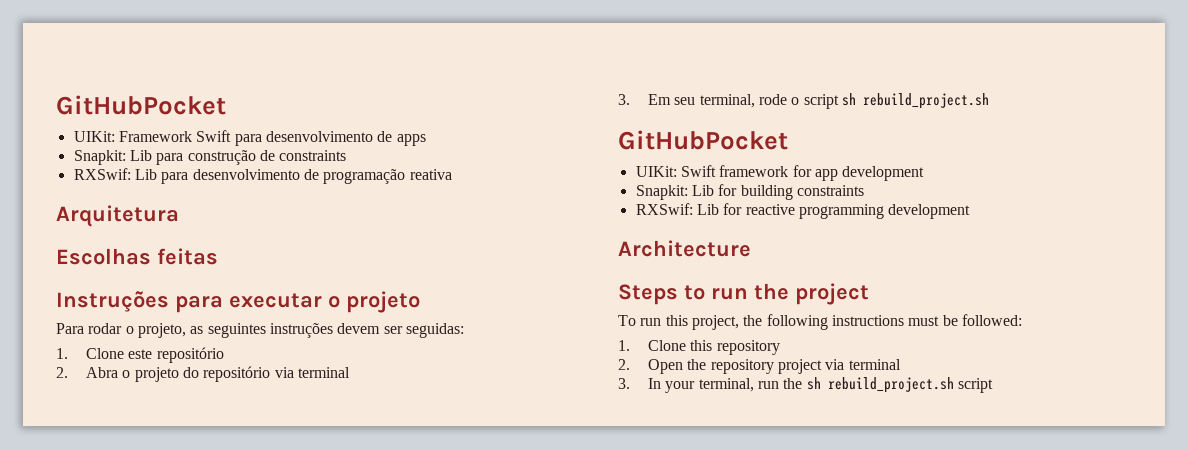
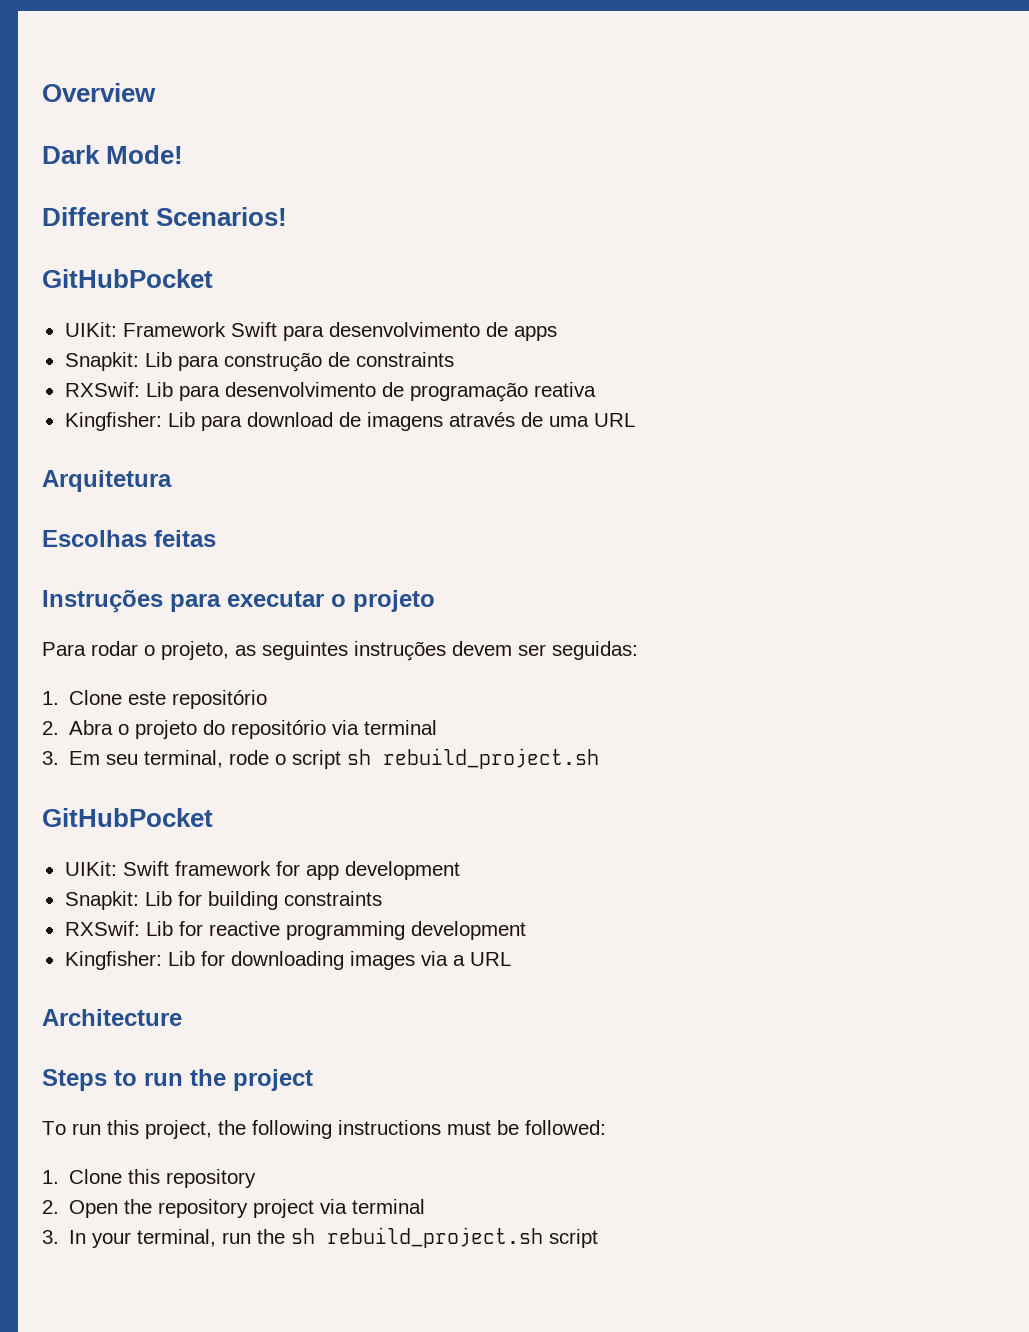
(56, 105) none -> [42,83,156,102] [42,145,184,164] [42,207,288,226] Overview // Dark Mode! // Different Scenarios! //
(452, 174) none -> [64,412,635,431] // Kingfisher: Lib para download de imagens através de uma URL
(971, 211) none -> [64,951,511,970] // Kingfisher: Lib for downloading images via a URL

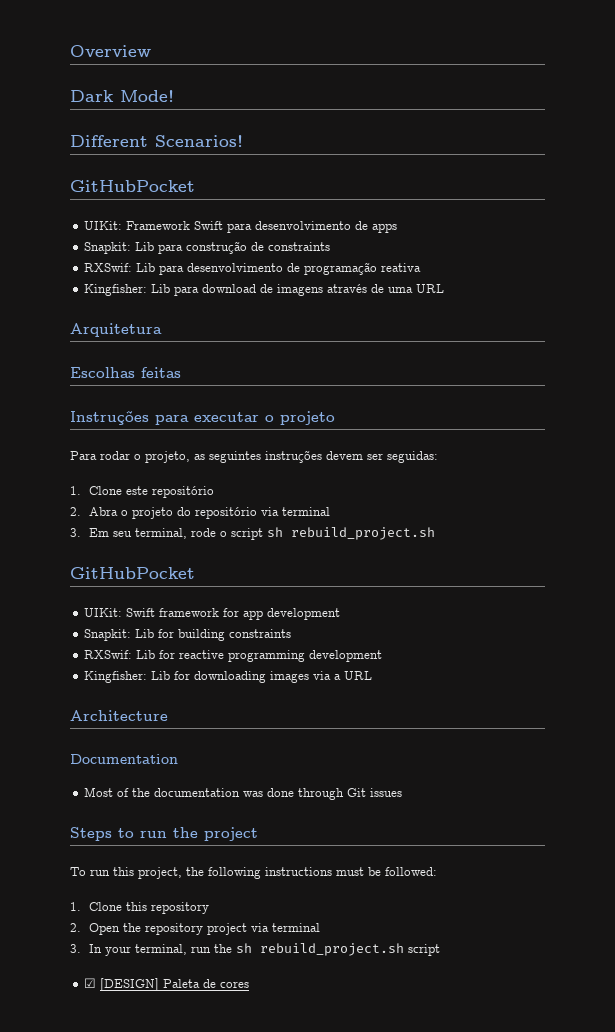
(182, 1017) none -> [70,754,178,764] [84,787,403,800] // Documentation // Most of the documentation was done through Git issues
(599, 1238) none -> [84,978,250,991] // ☑ [DESIGN] Paleta de cores

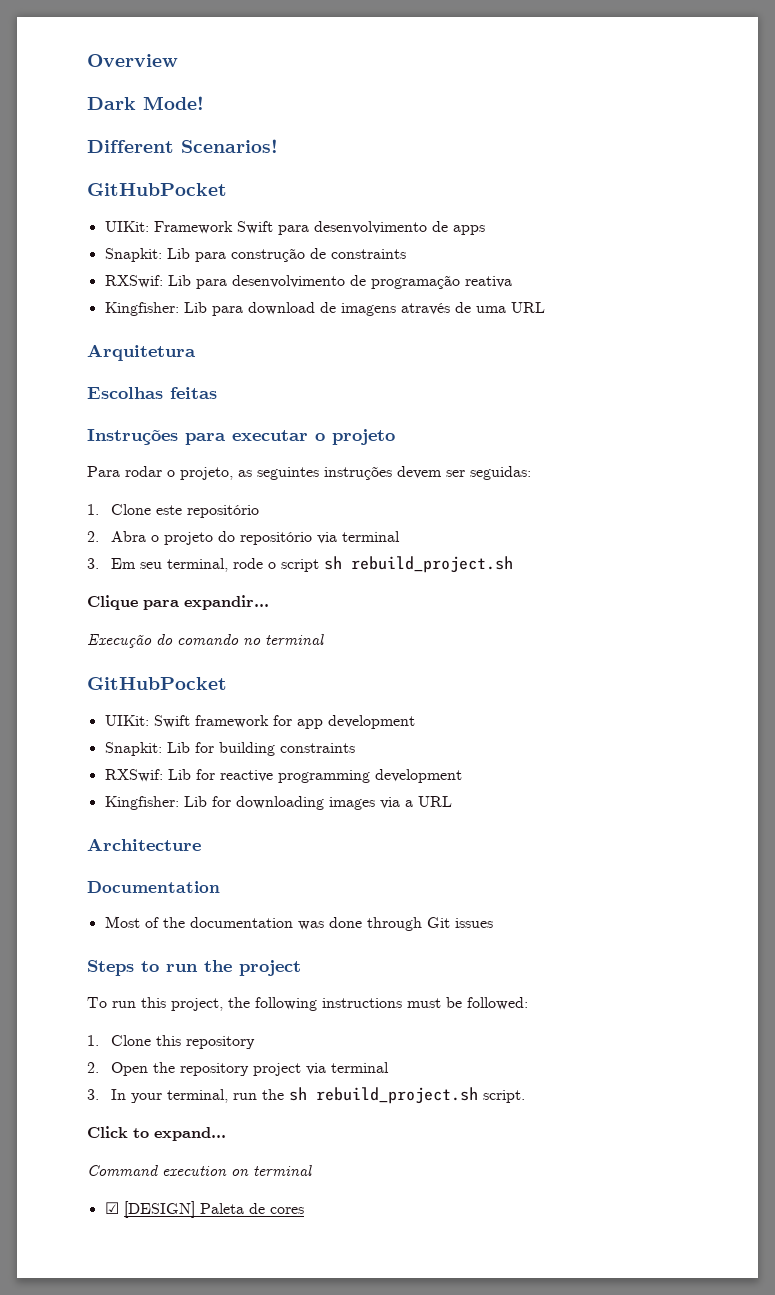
(436, 533) none -> [87,595,269,610] [87,634,324,648] // Clique para expandir... // Execução do comando no terminal
[408,944,441,956] script -> [483,1090,526,1103] [87,1126,226,1141] [87,1165,312,1176] script. // Click to expand... // Command execution on terminal

